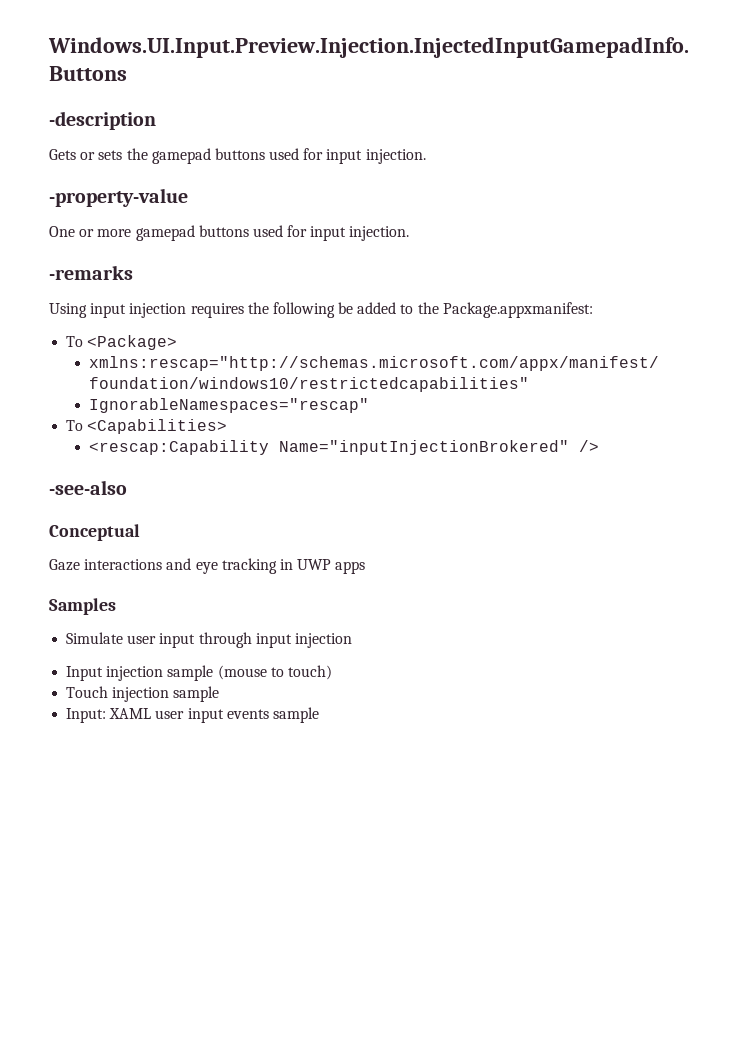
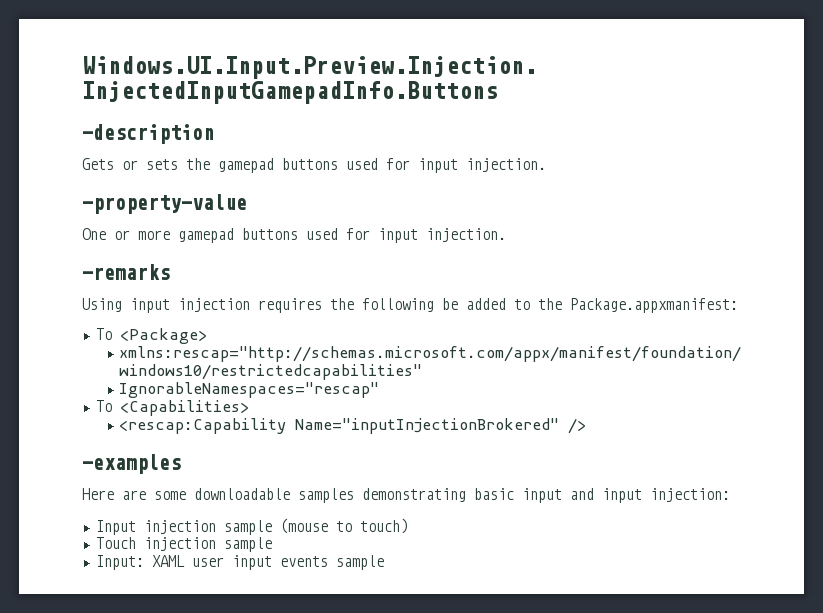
[49,480,127,495] [49,524,140,541] [49,558,366,574] [49,598,116,615] [66,632,352,648] -see-also // Conceptual // Gaze interactions and eye tracking in UWP apps // Samples // Simulate user input through input injection -> [82,454,181,474] [82,488,730,503] -examples // Here are some downloadable samples demonstrating basic input and input injection:

